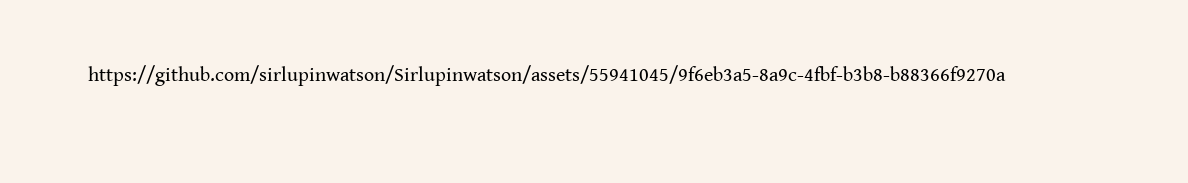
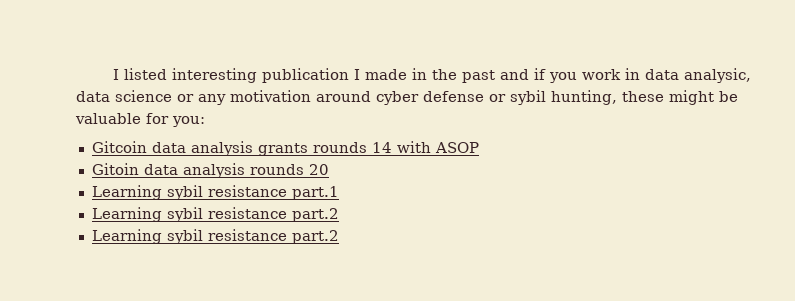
[88,65,1006,86] https://github.com/sirlupinwatson/Sirlupinwatson/assets/55941045/9f6eb3a5-8a9c-4fbf-b3b8-b88366f9270a -> [113,68,752,83] [76,90,738,105] [75,113,205,127] [91,141,479,156] [91,163,329,178] [91,185,339,200] [91,207,339,222] [91,229,339,244] I listed interesting publication I made in the past and if you work in data analysic, data science or any motivation around cyber defense or sybil hunting, these might be valuable for you: // Gitcoin data analysis grants rounds 14 with ASOP // Gitoin data analysis rounds 20 // Learning sybil resistance part.1 // Learning sybil resistance part.2 // Learning sybil resistance part.2

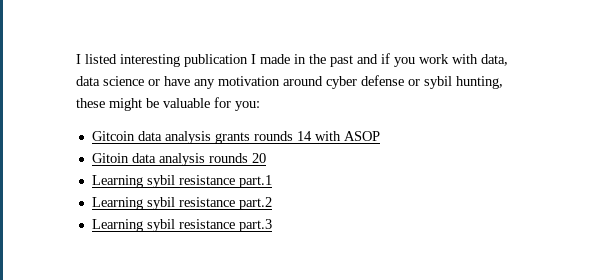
[625,68,752,83] in data analysic, -> [452,54,508,66] with data,
(194, 98) none -> [164,76,190,86] have
[291,230,339,244] part.2 -> [238,219,272,232] part.3

